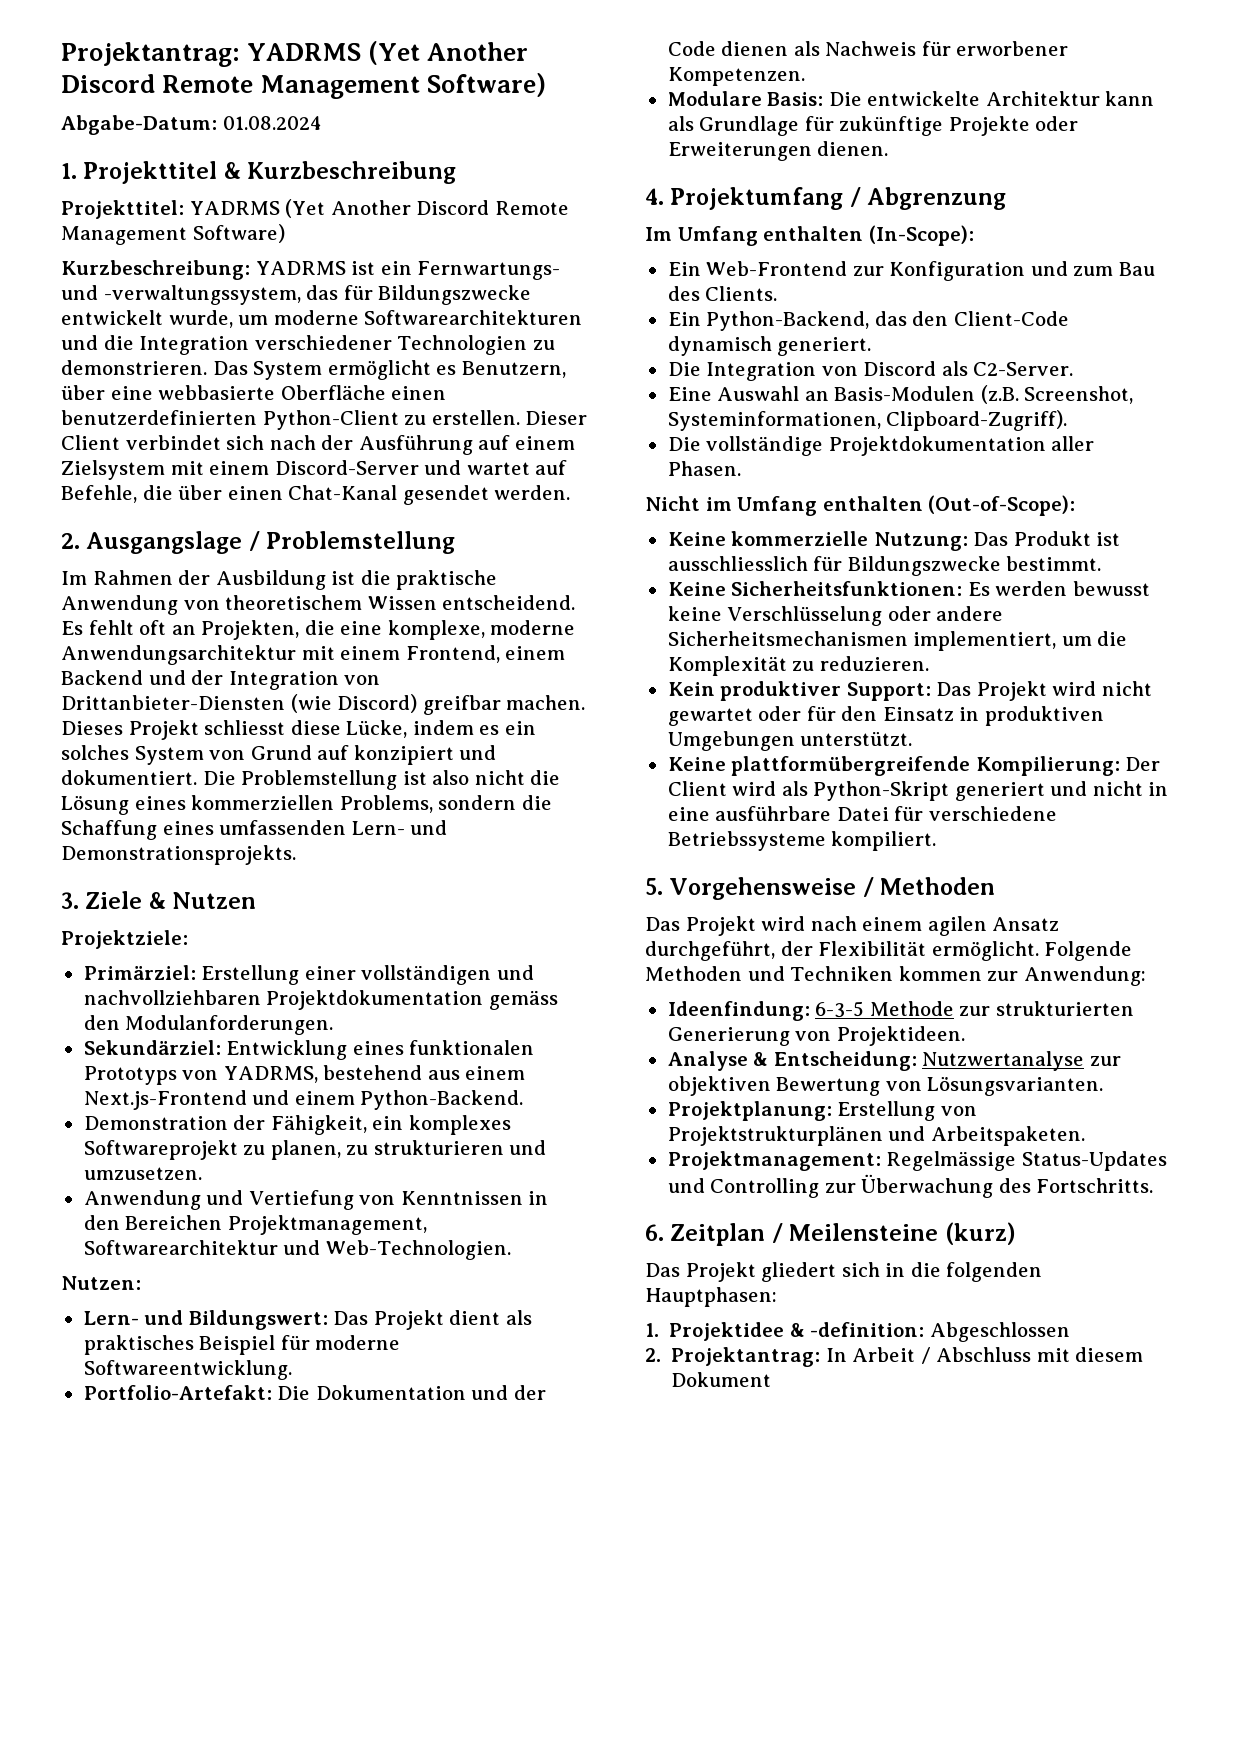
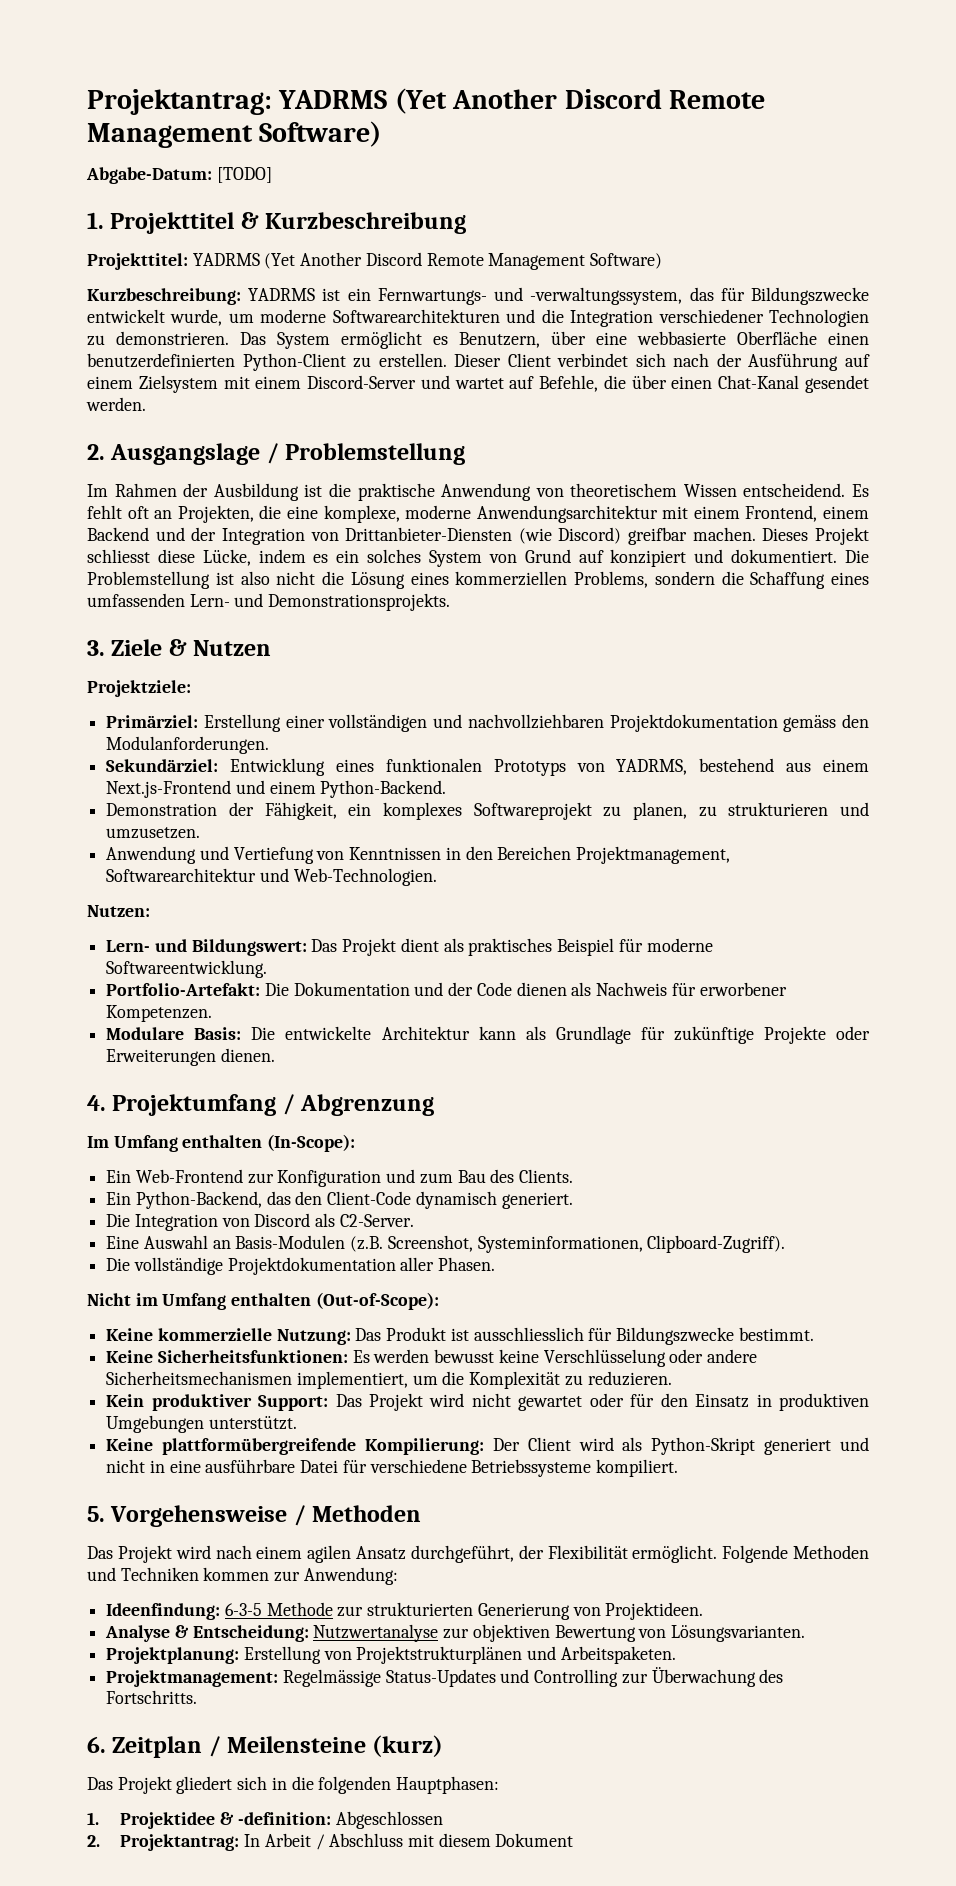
[222,116,322,130] 01.08.2024 -> [216,167,272,183] [TODO]

